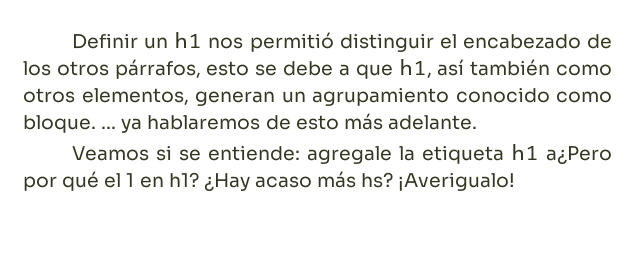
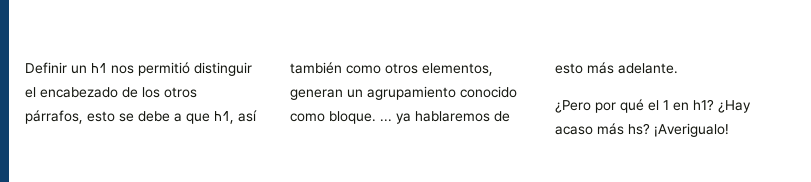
[72,144,613,165] Veamos si se entiende: agregale la etiqueta h1 a¿Pero -> [555,100,591,113] ¿Pero

